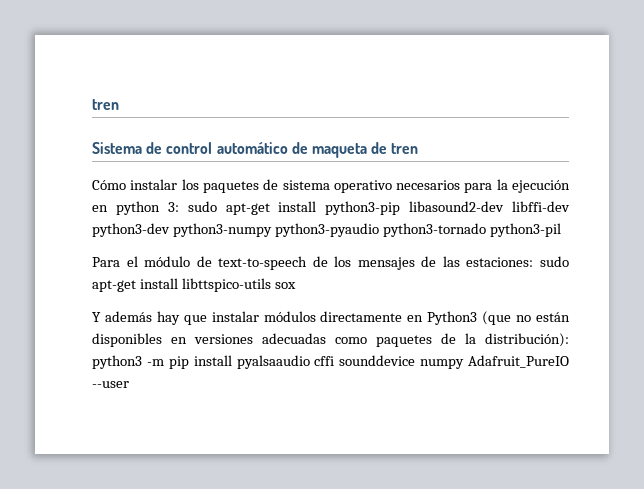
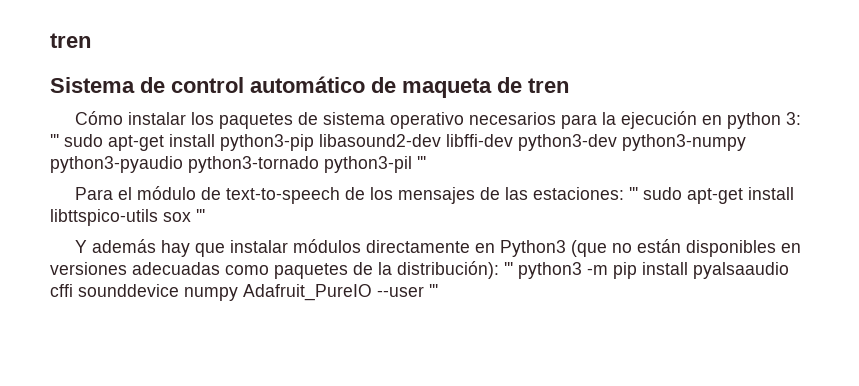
(179, 207) none -> [50,134,59,147] '''
(561, 230) none -> [417,156,426,169] '''
(534, 262) none -> [628,187,638,200] '''
(296, 285) none -> [196,209,205,222] '''
(569, 340) none -> [504,262,513,275] '''
(129, 384) none -> [429,284,438,297] '''

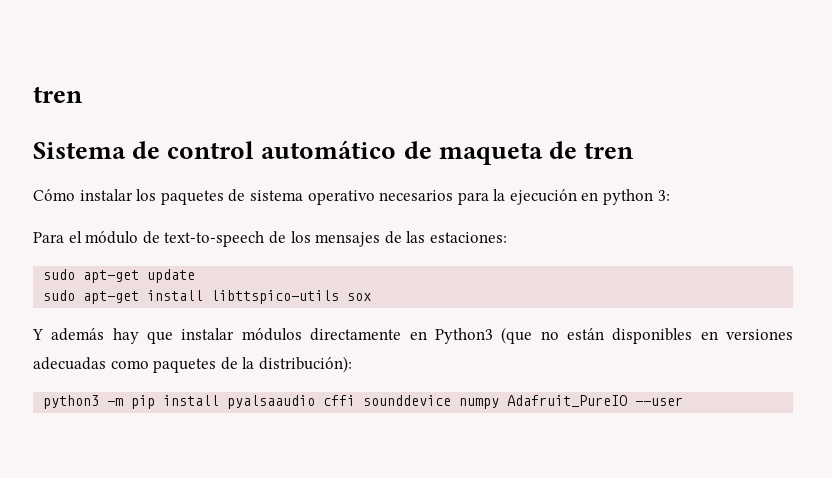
[50,134,746,151] [50,156,426,173] ''' sudo apt-get install python3-pip libasound2-dev libffi-dev python3-dev python3-numpy python3-pyaudio python3-tornado python3-pil ''' -> (670, 195) none
[628,187,638,200] ''' -> [43,269,196,283] // sudo apt-get update //
[196,209,205,222] ''' -> (372, 297) none
[504,262,513,275] ''' -> (352, 364) //
[429,284,438,297] ''' -> (684, 401) none

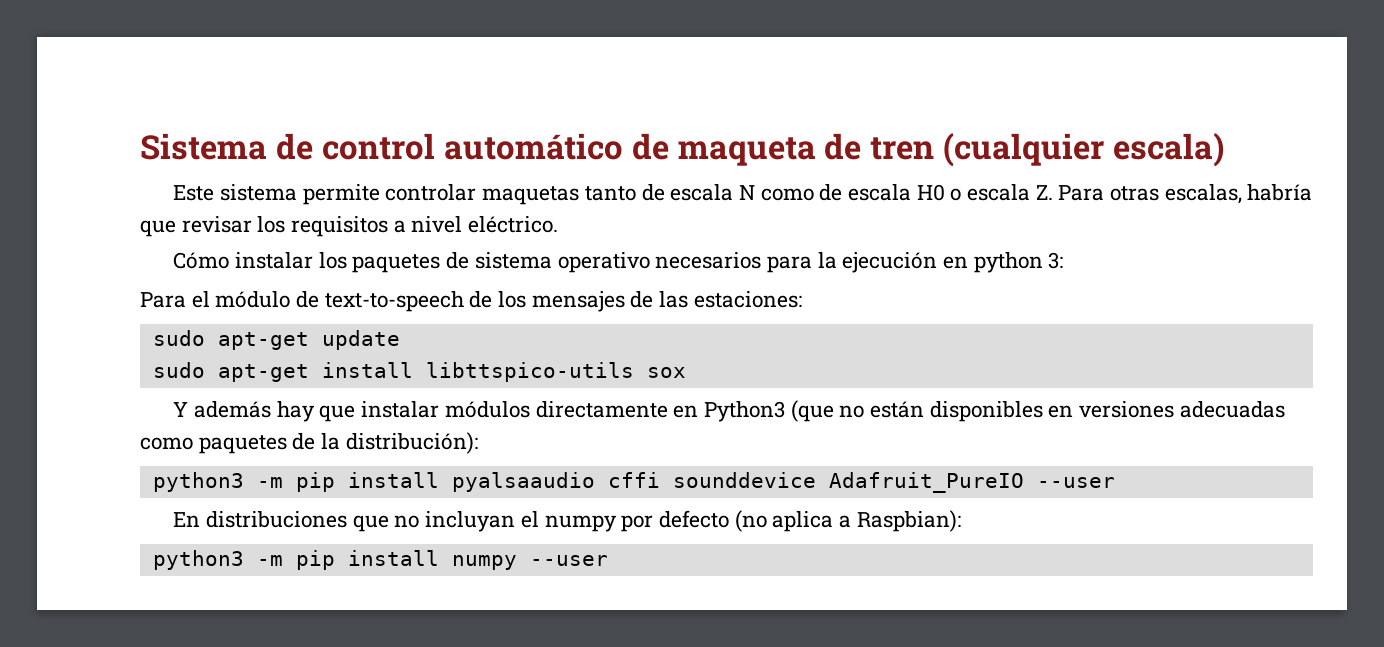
[33,86,83,103] tren // -> (140, 146) none
(635, 150) none -> [943,133,1225,167] [173,184,1313,205] [140,216,559,237] (cualquier escala) // Este sistema permite controlar maquetas tanto de escala N como de escala H0 o escala Z. Para otras escalas, habría que revisar los requisitos a nivel eléctrico.
[459,398,500,409] numpy -> (816, 480) none
(684, 401) none -> [173,510,961,532] [152,550,608,570] // En distribuciones que no incluyan el numpy por defecto (no aplica a Raspbian): // python3 -m pip install numpy --user

